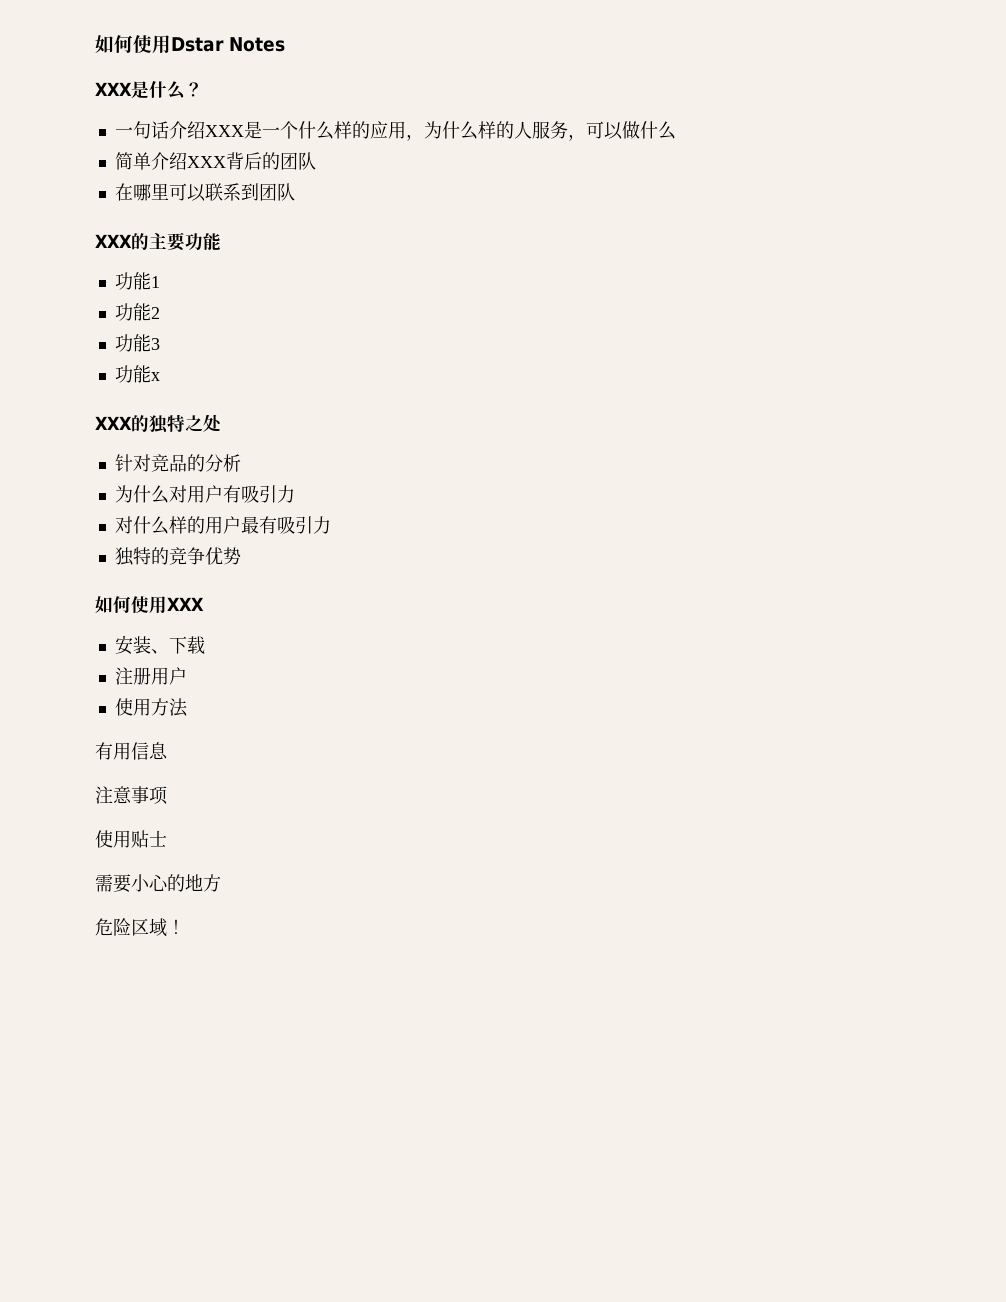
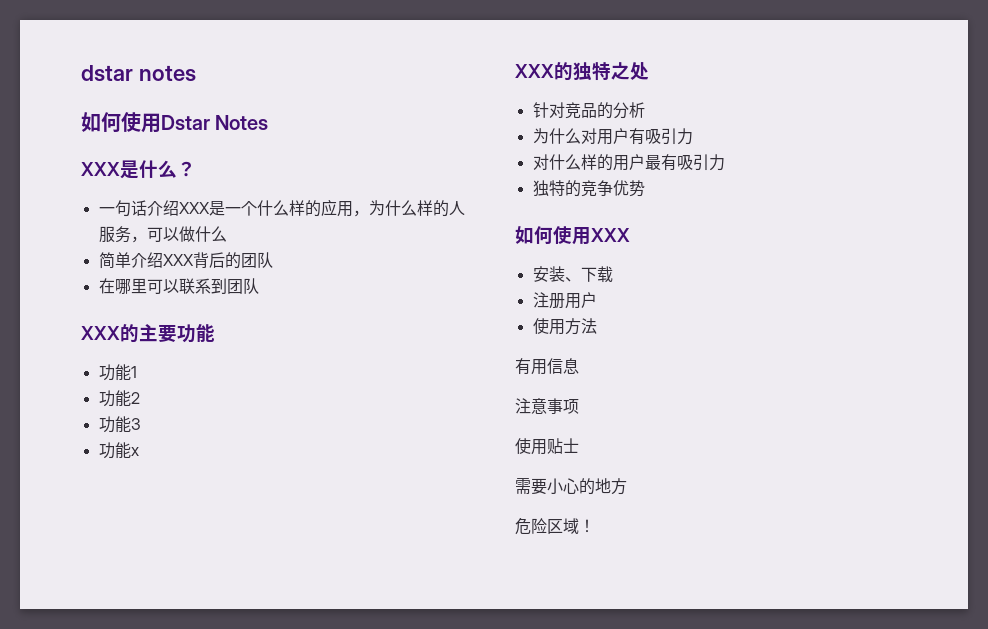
(95, 44) none -> [81,65,196,82] dstar notes //

